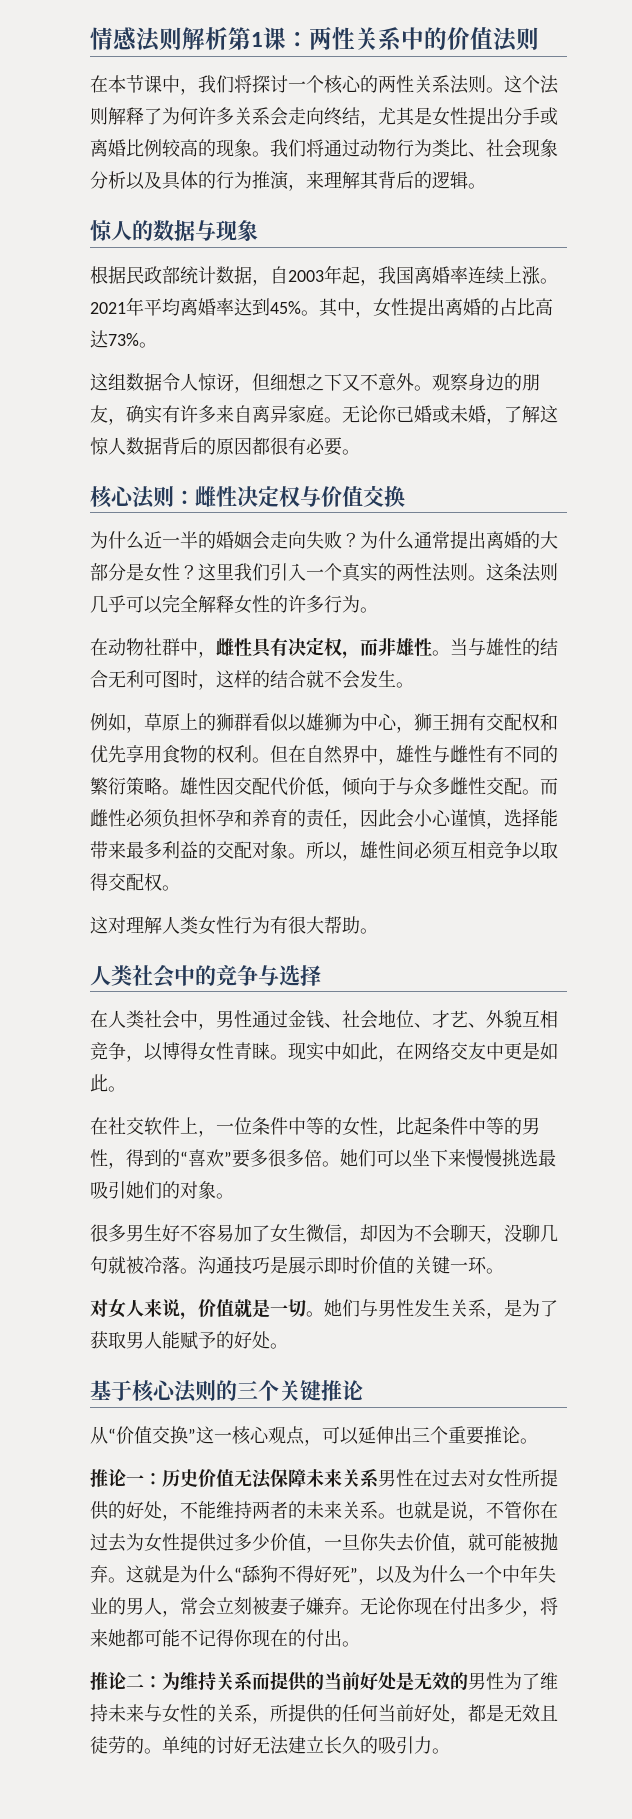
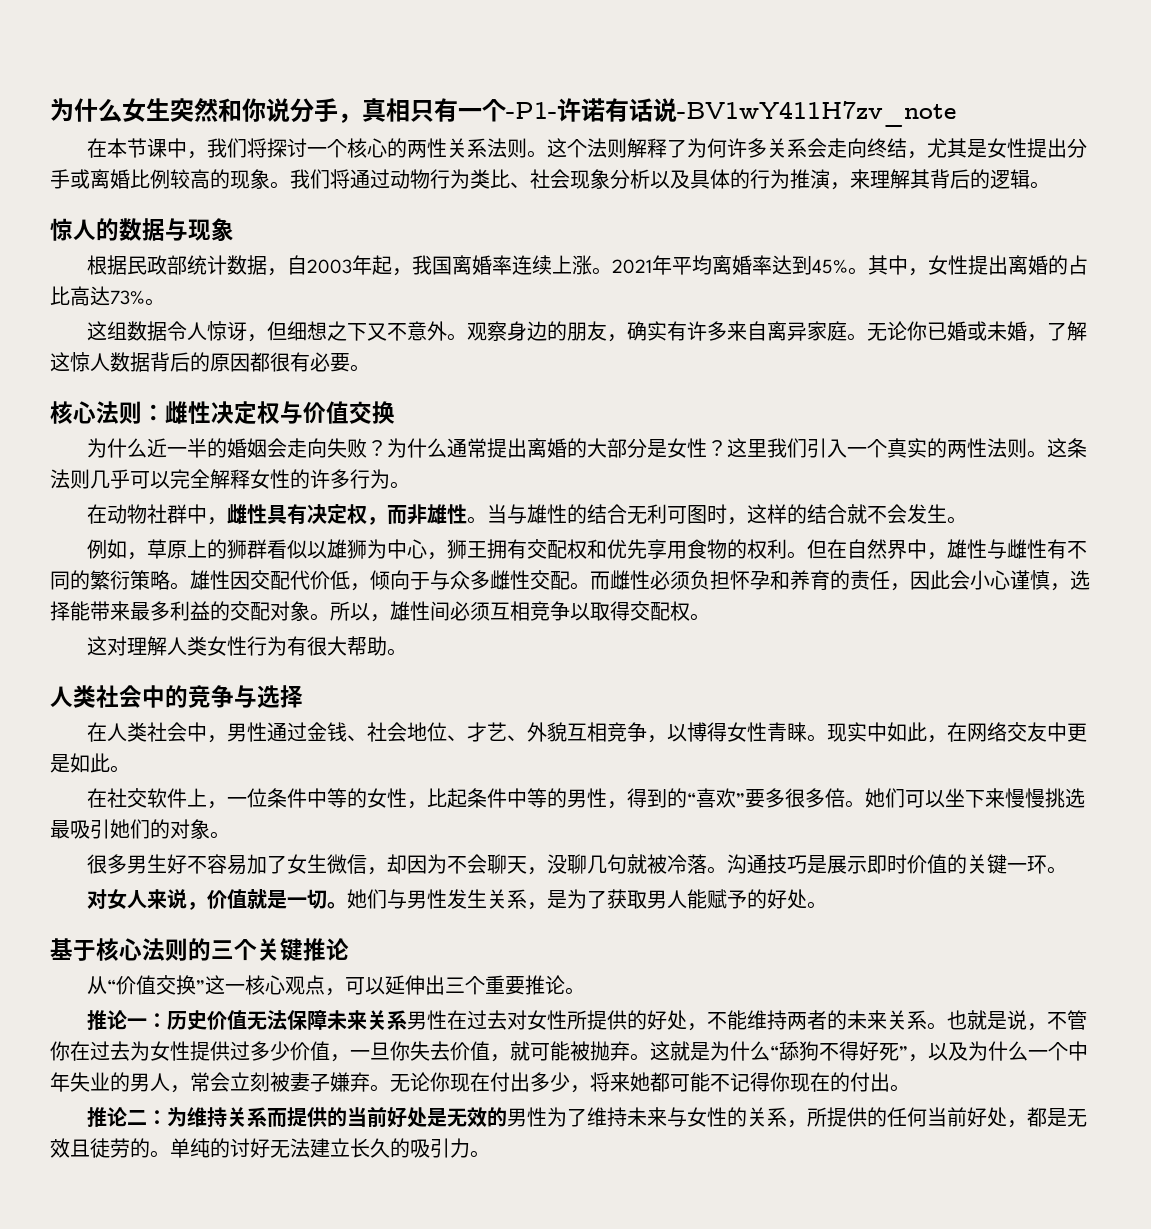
[90,27,539,52] 情感法则解析第1课：两性关系中的价值法则 -> [50,98,956,127] 为什么女生突然和你说分手，真相只有一个-P1-许诺有话说-BV1wY411H7zv_note

